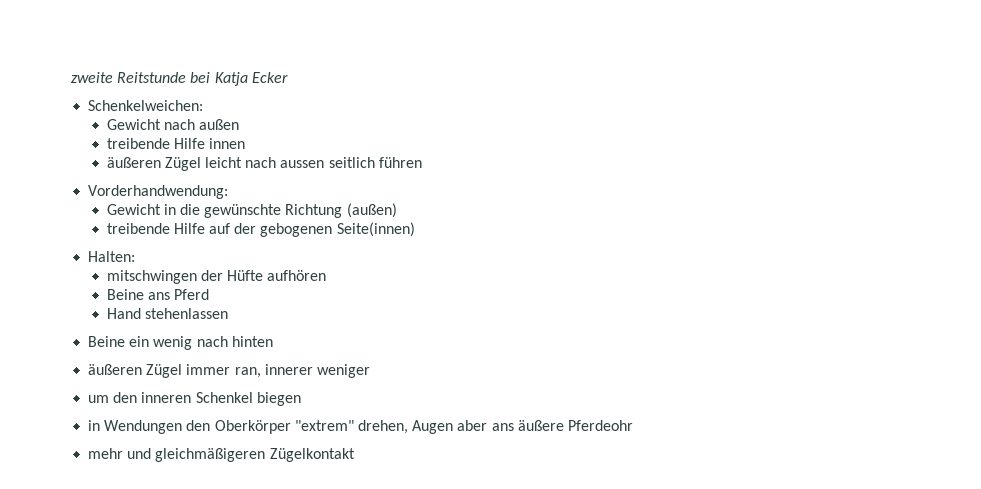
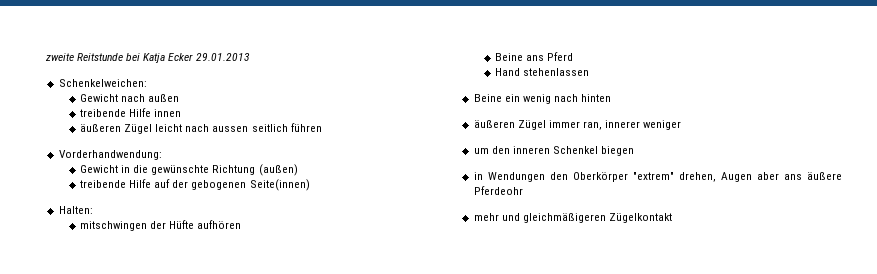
(288, 77) none -> [195,53,250,61] 29.01.2013

